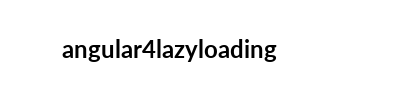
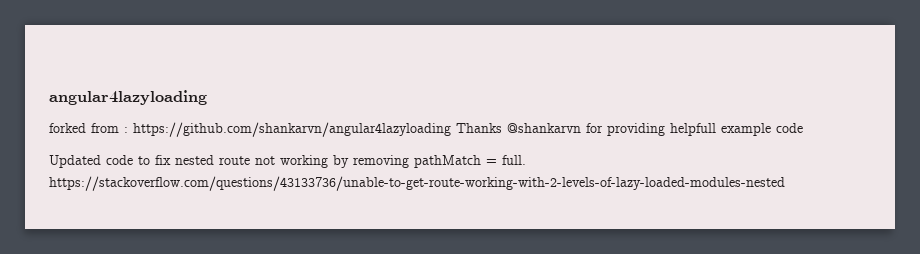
(277, 50) none -> [49,122,803,137] [49,155,526,168] [49,176,785,191] // forked from : https://github.com/shankarvn/angular4lazyloading Thanks @shankarvn for providing helpfull example code // Updated code to fix nested route not working by removing pathMatch = full. https://stackoverflow.com/questions/43133736/unable-to-get-route-working-with-2-levels-of-lazy-loaded-modules-nested

